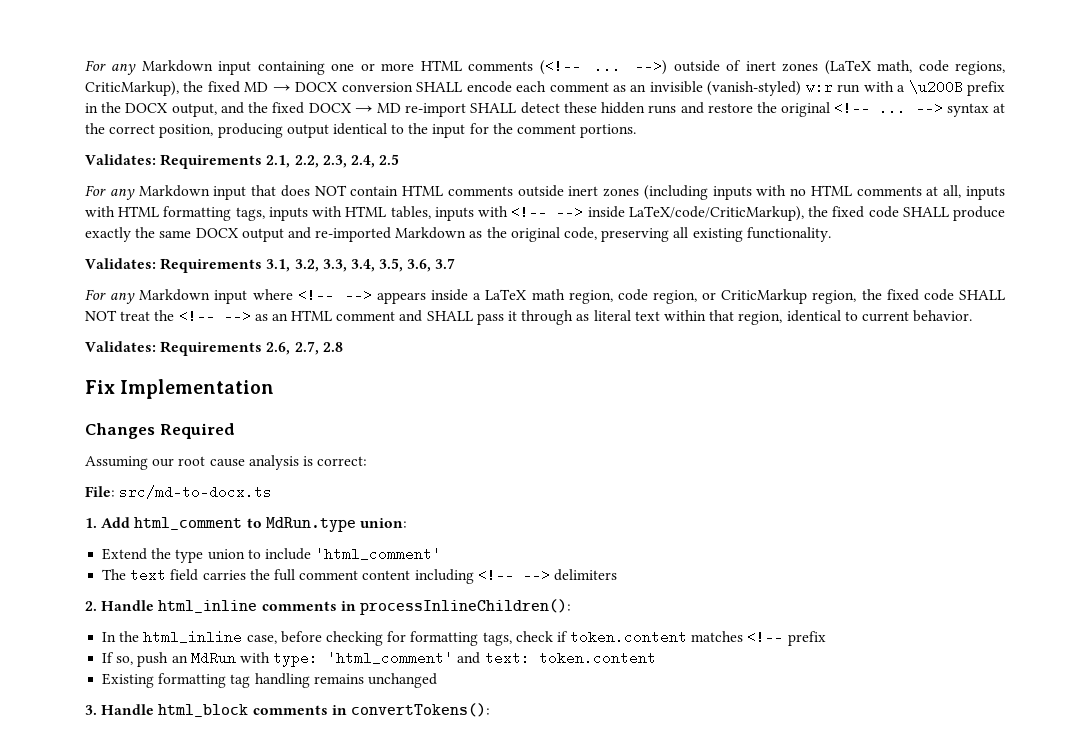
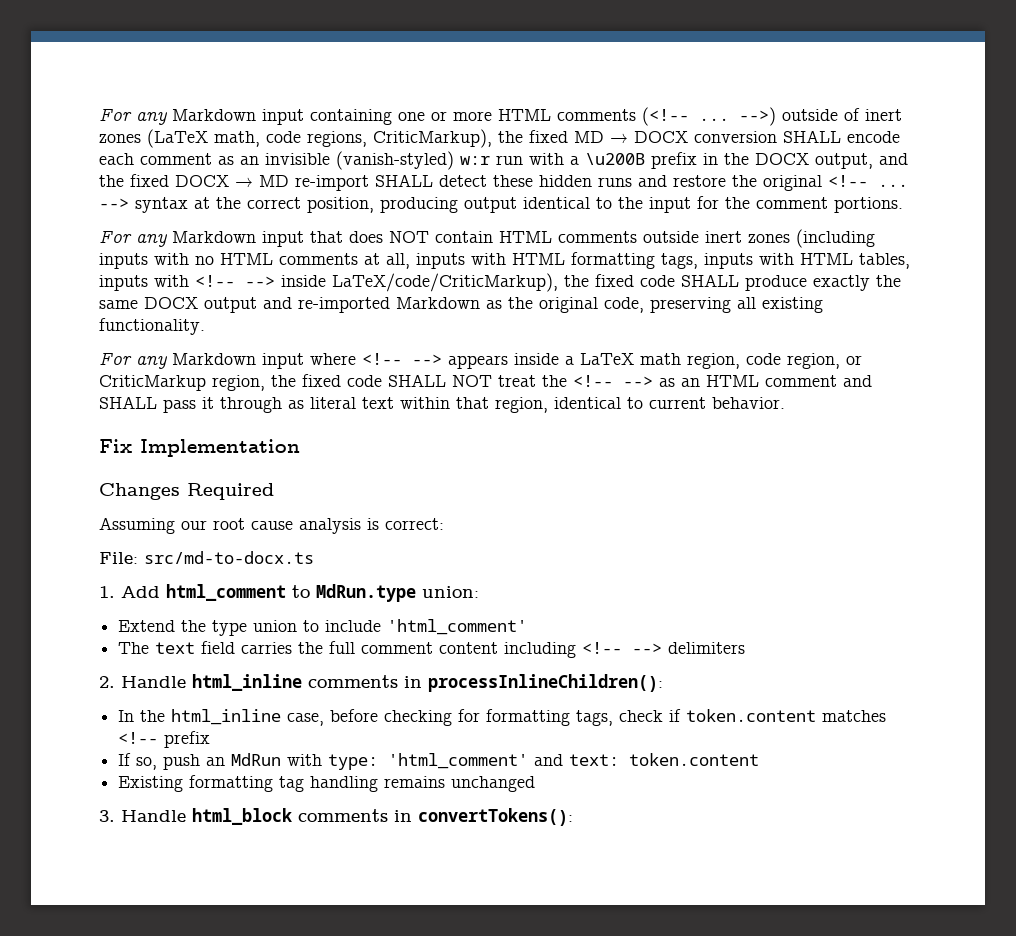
[85,154,400,169] // Validates: Requirements 2.1, 2.2, 2.3, 2.4, 2.5 -> (903, 205) none
[85,258,456,273] // Validates: Requirements 3.1, 3.2, 3.3, 3.4, 3.5, 3.6, 3.7 -> (205, 326) none
[85,341,343,356] // Validates: Requirements 2.6, 2.7, 2.8 -> (785, 403) none

